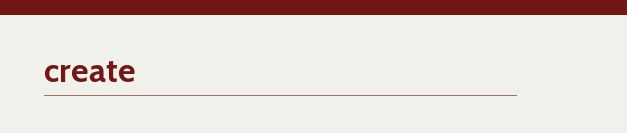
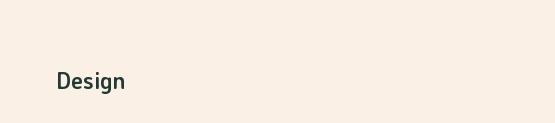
[44,61,136,82] create -> [57,72,125,94] Design

